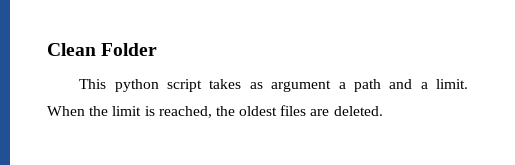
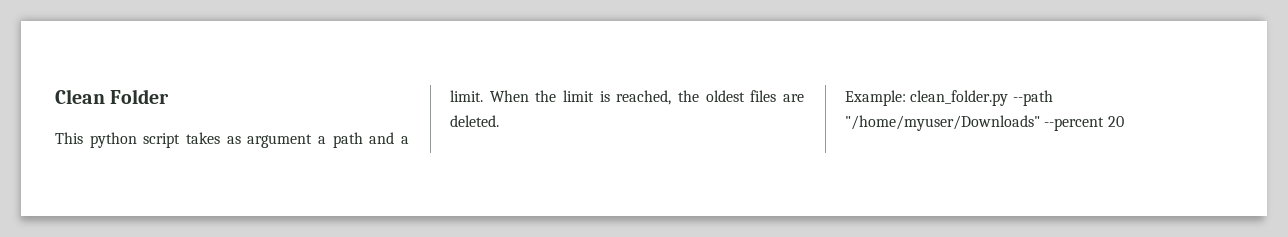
(383, 111) none -> [845,90,1053,106] [845,115,1124,131] // Example: clean_folder.py --path "/home/myuser/Downloads" --percent 20

